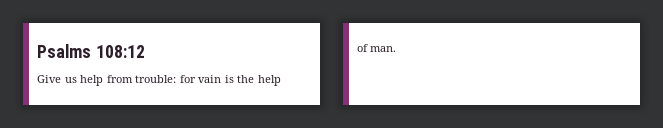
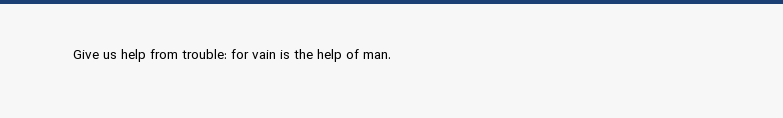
[37,44,145,58] Psalms 108:12 // -> (73, 54) none

